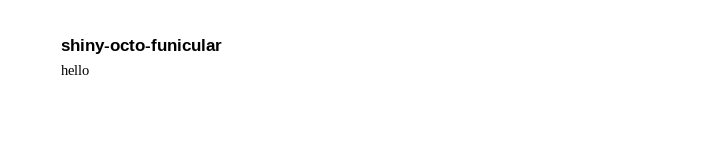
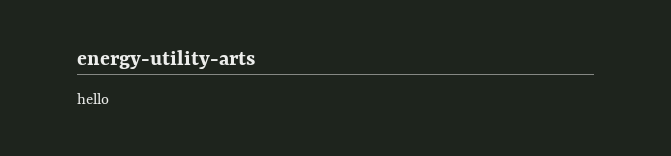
[61,39,222,54] shiny-octo-funicular -> [77,50,255,69] energy-utility-arts

